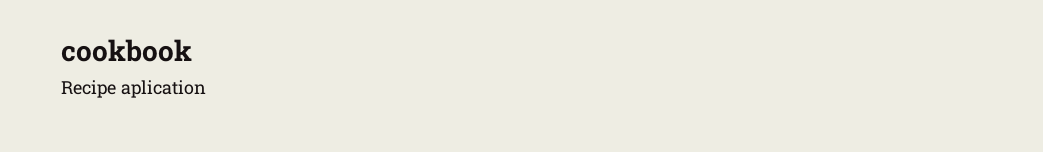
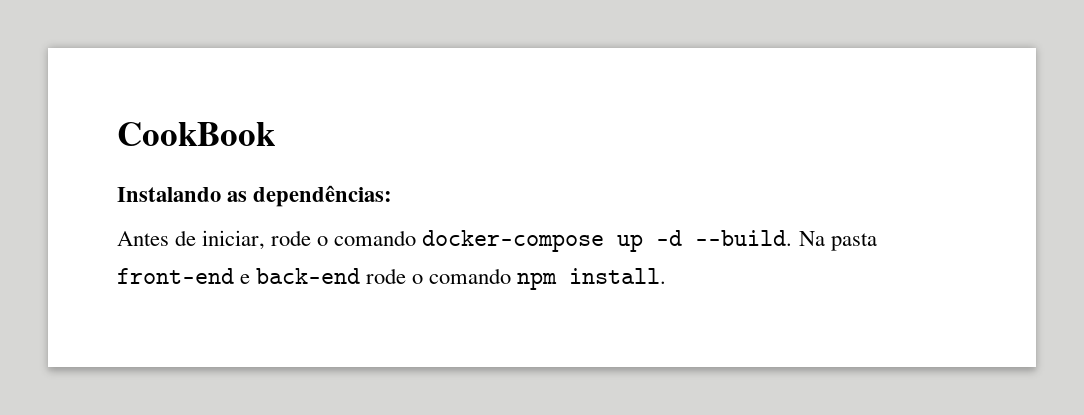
[61,39,192,62] [61,80,206,98] cookbook // Recipe aplication -> [117,122,275,146] [117,185,393,207] [117,230,877,252] [117,268,667,290] CookBook // Instalando as dependências: // Antes de iniciar, rode o comando docker-compose up -d --build. Na pasta front-end e back-end rode o comando npm install.

